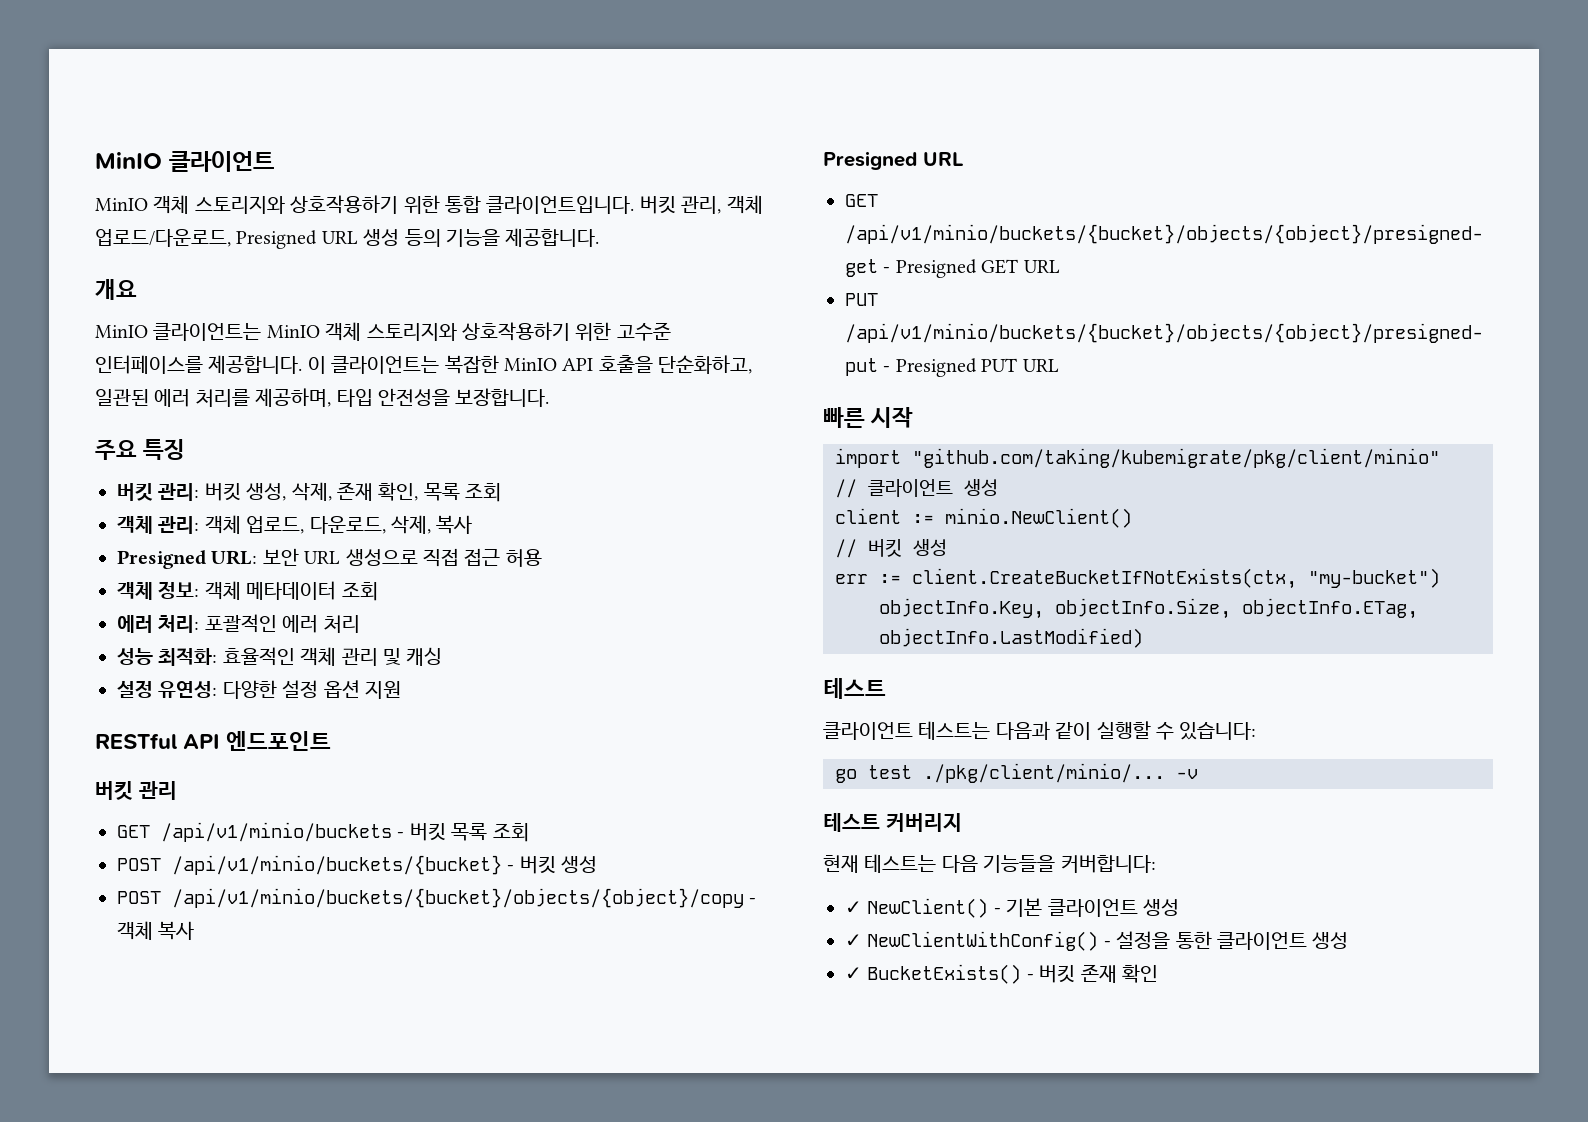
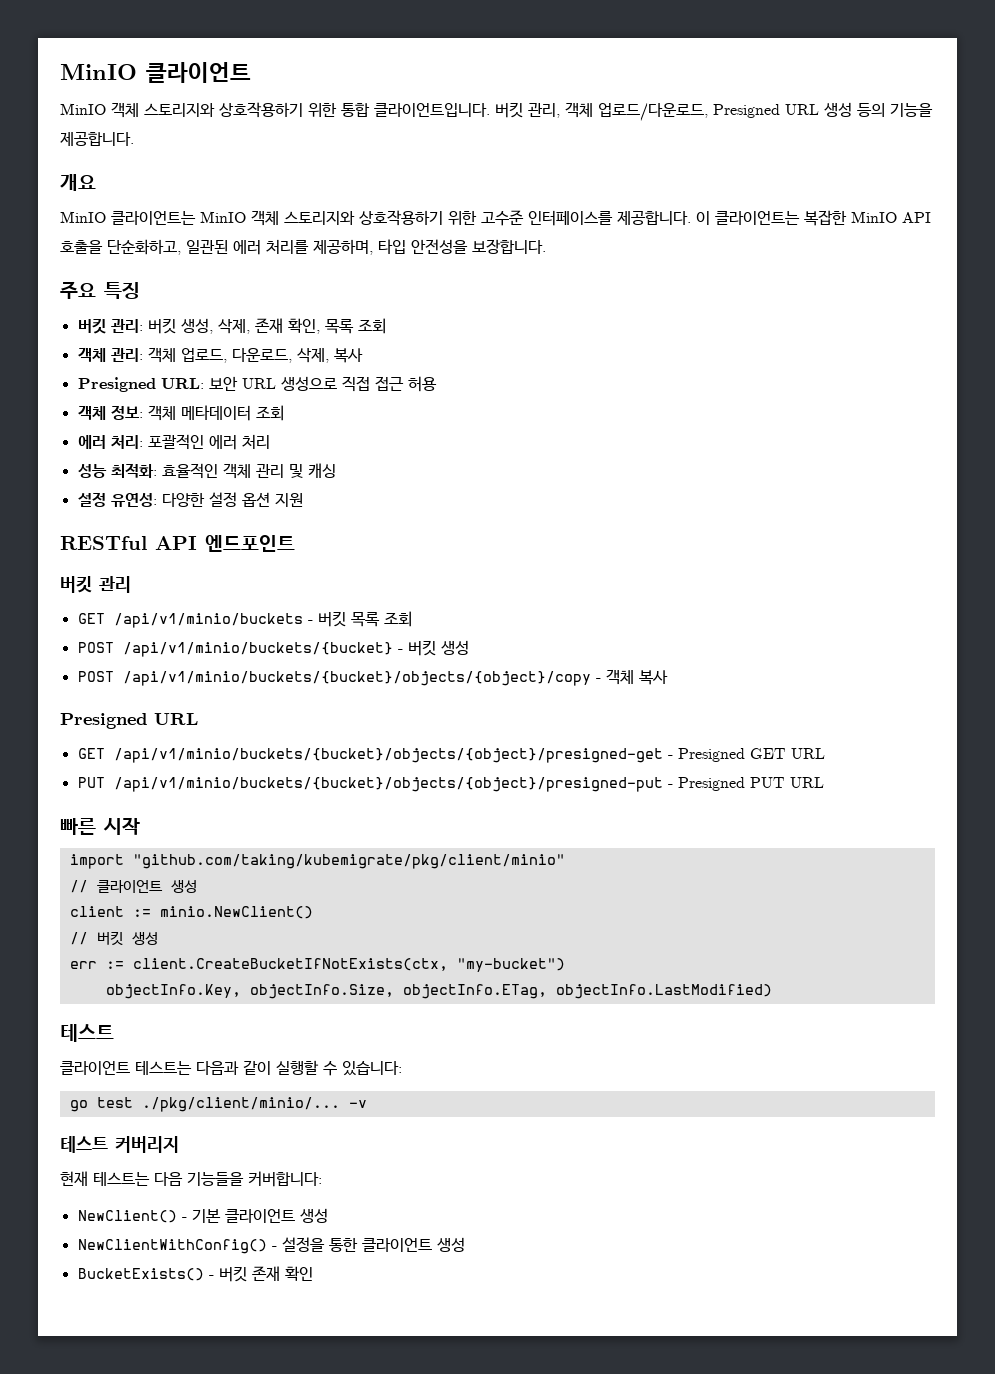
[845,901,862,914] ✓ -> (322, 1179) none
[845,934,862,947] ✓ -> (328, 1215) none
[845,967,862,980] ✓ -> (465, 1244) none

